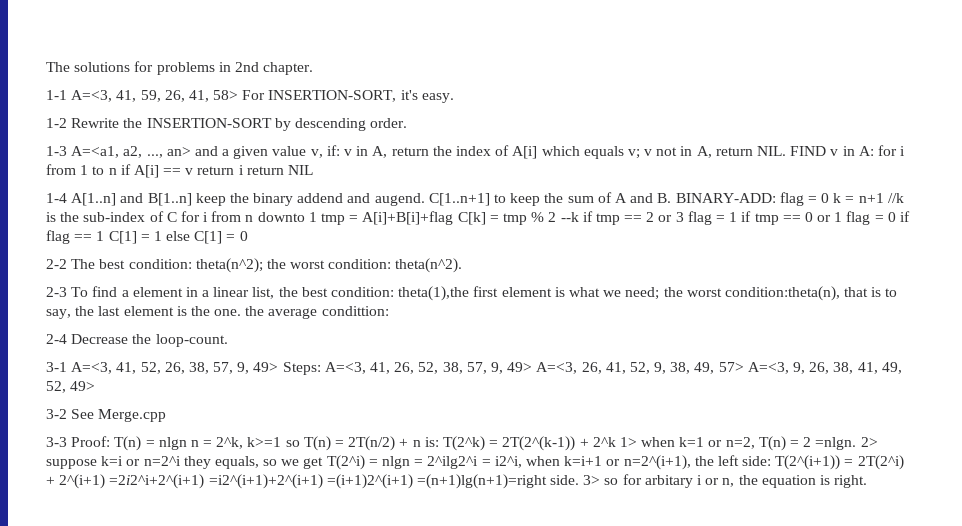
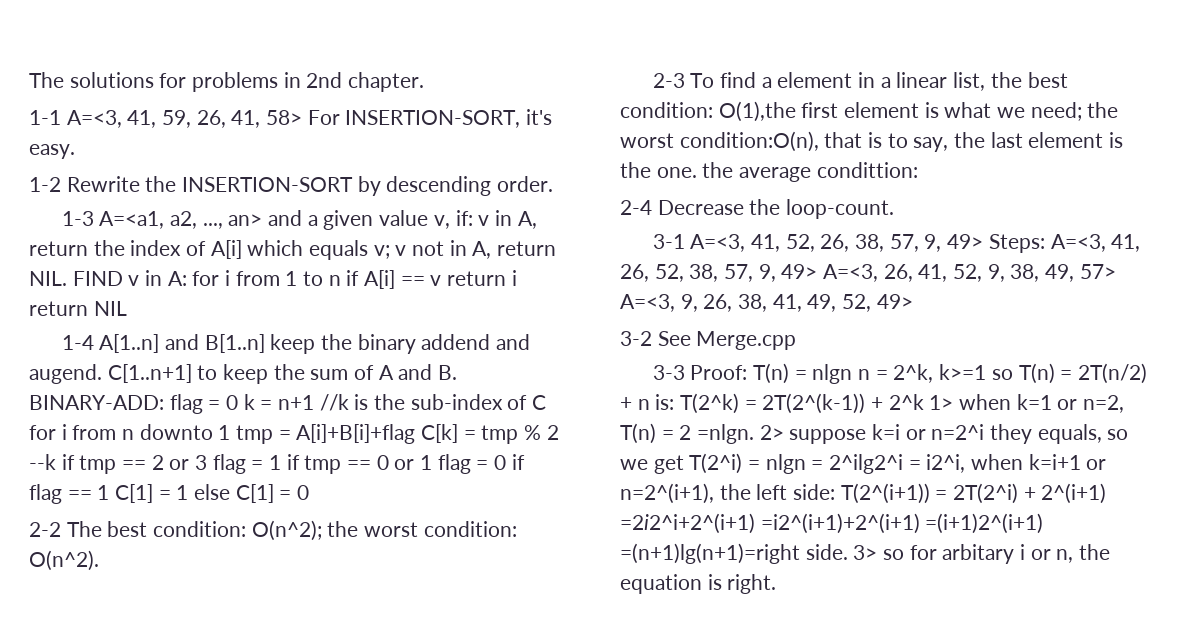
[195,258,263,273] theta(n^2); -> [251,520,322,541] O(n^2);
[395,258,463,273] theta(n^2). -> [29,550,99,571] O(n^2).
[398,286,470,301] theta(1),the -> [718,101,796,122] O(1),the
[724,286,840,301] condition:theta(n), -> [679,131,819,152] condition:O(n),

